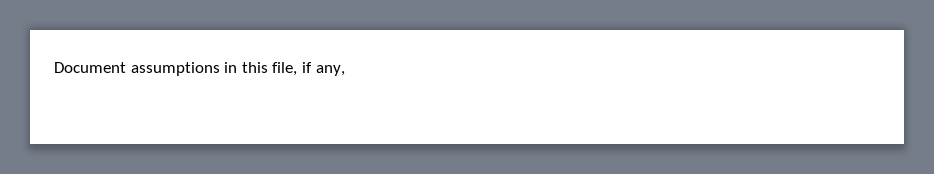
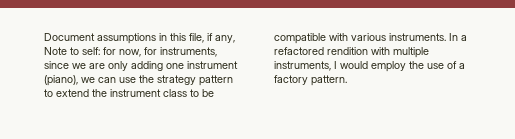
(345, 70) none -> [44,47,217,57] [44,61,238,71] [44,75,233,86] [44,89,214,97] [274,33,467,44] [274,47,429,58] [274,61,465,72] [274,75,347,86] Note to self: for now, for instruments, since we are only adding one instrument (piano), we can use the strategy pattern to extend the instrument class to be compatible with various instruments. In a refactored rendition with multiple instruments, I would employ the use of a factory pattern.

